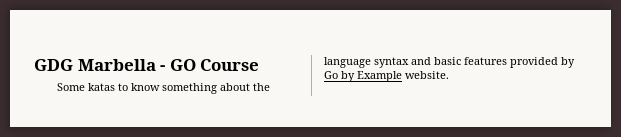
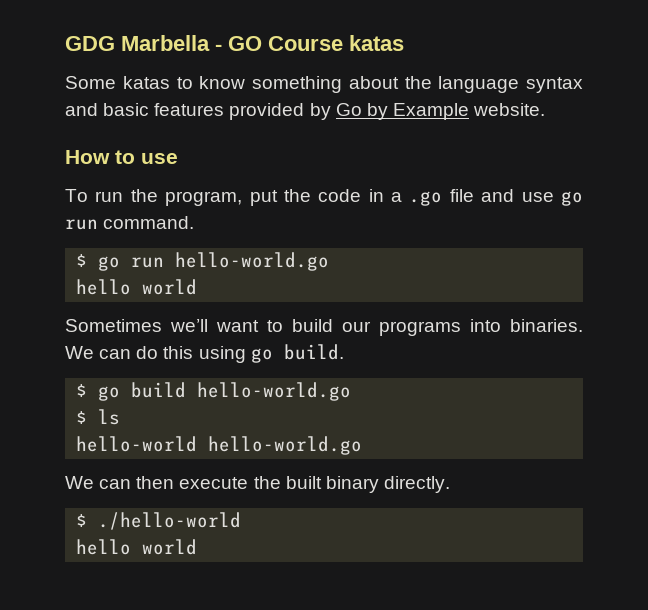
(260, 65) none -> [349,35,404,51] katas
(449, 75) none -> [65,150,178,164] [65,189,583,206] [65,216,195,230] [76,252,330,271] [76,279,198,295] [65,319,583,336] [65,344,344,363] [76,382,352,401] [76,409,121,425] [76,436,363,455] [65,476,450,493] [76,512,242,530] [76,539,198,555] // How to use // To run the program, put the code in a .go file and use go run command. // $ go run hello-world.go // hello world // Sometimes we’ll want to build our programs into binaries. We can do this using go build. // $ go build hello-world.go // $ ls // hello-world hello-world.go // We can then execute the built binary directly. // $ ./hello-world // hello world

